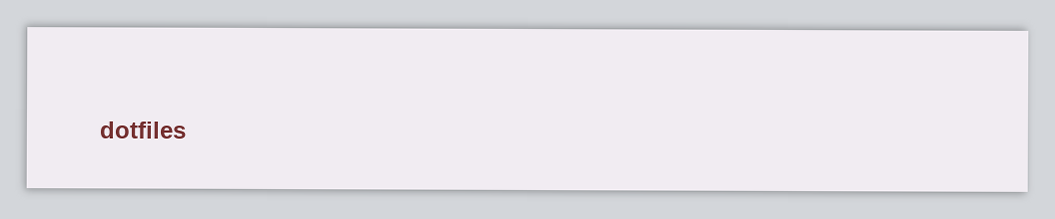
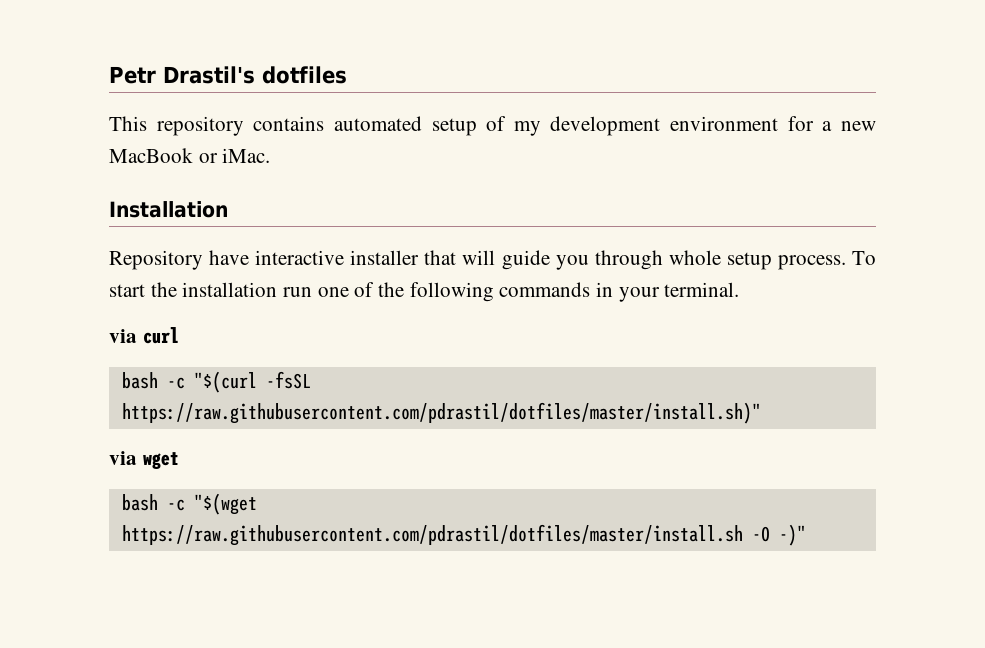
(99, 130) none -> [109,66,255,84] Petr Drastil's
(186, 130) none -> [109,116,876,136] [109,148,271,163] [109,201,228,218] [109,250,876,270] [109,282,740,302] [109,327,179,344] [121,371,311,393] [121,402,761,424] [109,451,179,469] [121,493,257,515] [121,524,806,546] // This repository contains automated setup of my development environment for a new MacBook or iMac. // Installation // Repository have interactive installer that will guide you through whole setup process. To start the installation run one of the following commands in your terminal. // via curl // bash -c "$(curl -fsSL https://raw.githubusercontent.com/pdrastil/dotfiles/master/install.sh)" // via wget // bash -c "$(wget https://raw.githubusercontent.com/pdrastil/dotfiles/master/install.sh -O -)"

